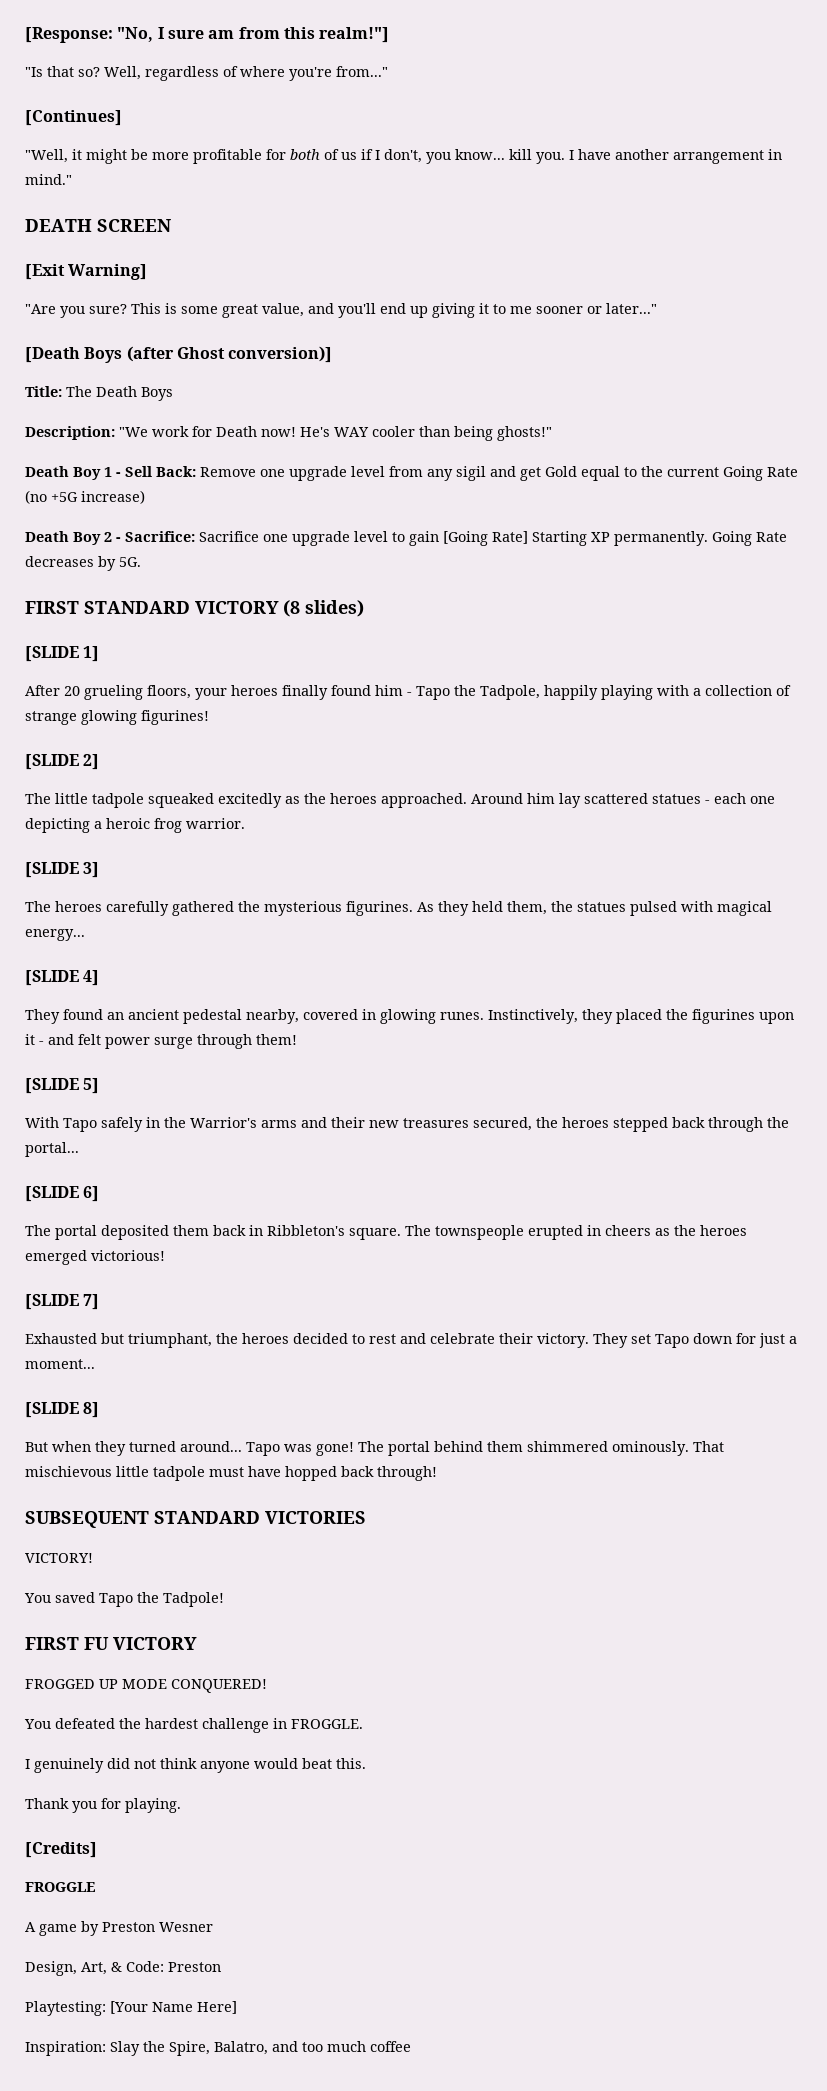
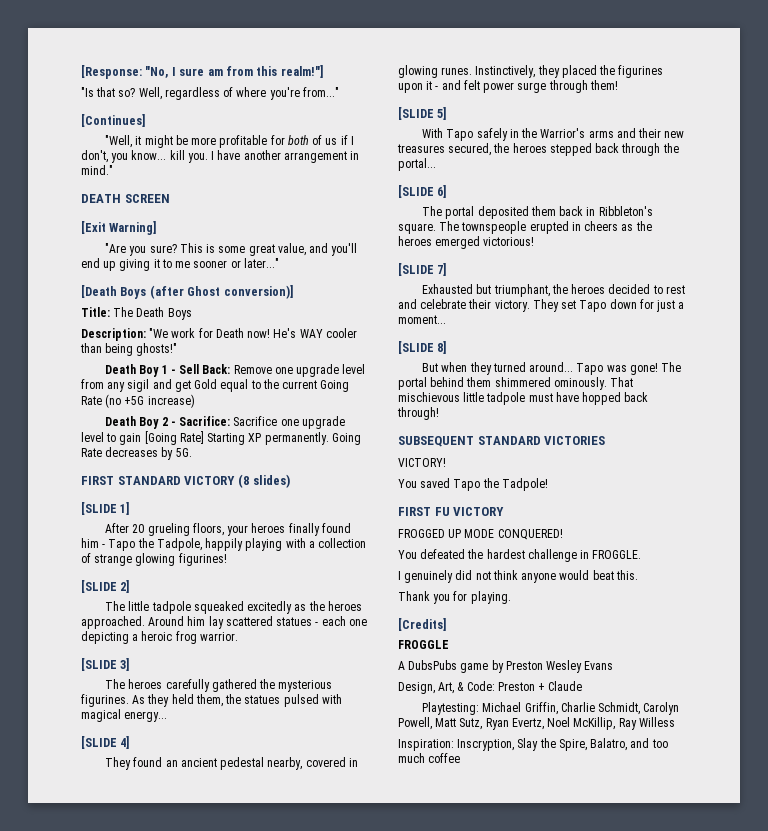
(36, 1927) none -> [408,660,458,670] DubsPubs
[159,1922,213,1932] Wesner -> [546,660,614,673] Wesley Evans
(221, 1967) none -> [538,681,583,691] + Claude
[110,2001,237,2014] [Your Name Here] -> [482,702,680,715] [398,717,675,730] Michael Griffin, Charlie Schmidt, Carolyn Powell, Matt Sutz, Ryan Evertz, Noel McKillip, Ray Willess
(106, 2048) none -> [457,739,515,751] Inscryption,

